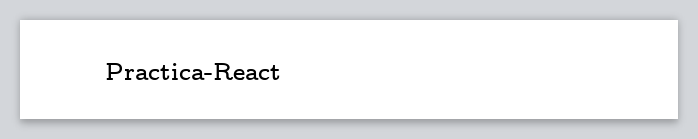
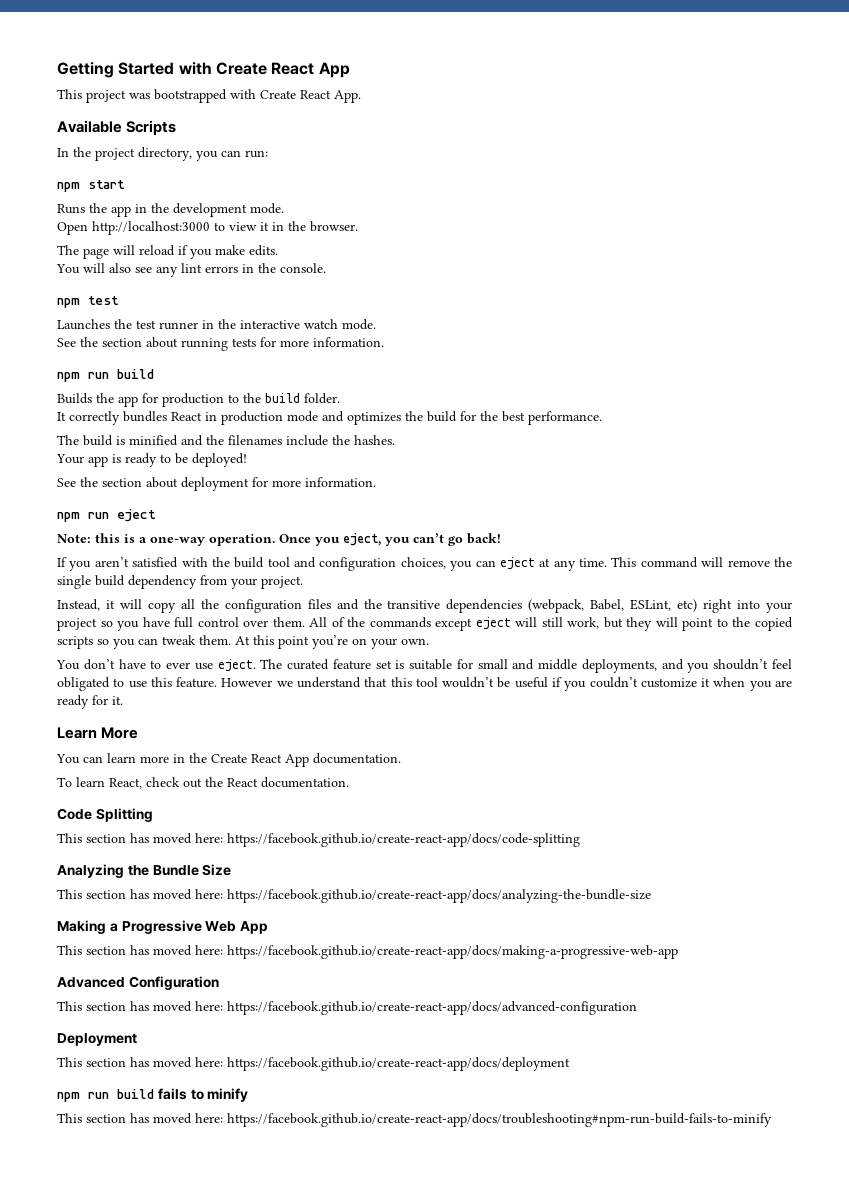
[105,63,281,80] Practica-React -> [57,62,350,78] [57,89,361,103] [57,120,177,135] [57,147,268,161] [57,180,125,192] [57,203,284,217] [57,221,358,235] [57,245,278,259] [56,263,326,277] [57,296,119,308] [57,319,376,330] [57,337,384,351] [57,369,154,382] [57,393,340,407] [57,411,602,425] [57,435,395,446] [56,453,247,467] [57,477,376,491] [57,509,156,522] [57,533,501,546] [57,557,793,571] [57,575,303,589] [57,599,793,613] [57,617,793,631] [57,635,429,649] [56,659,793,673] [57,677,793,691] [57,695,123,709] [57,727,139,739] [56,753,401,767] [57,777,349,789] [57,808,153,822] [57,833,580,847] [57,864,232,878] [57,889,651,903] [57,920,269,934] [57,945,678,959] [57,976,219,990] [57,1001,637,1015] [57,1033,137,1046] [57,1057,570,1071] [57,1088,249,1102] [57,1113,772,1127] Getting Started with Create React App // This project was bootstrapped with Create React App. // Available Scripts // In the project directory, you can run: // npm start // Runs the app in the development mode. // Open http://localhost:3000 to view it in the browser. // The page will reload if you make edits. // You will also see any lint errors in the console. // npm test // Launches the test runner in the interactive watch mode. // See the section about running tests for more information. // npm run build // Builds the app for production to the build folder. // It correctly bundles React in production mode and optimizes the build for the best performance. // The build is minified and the filenames include the hashes. // Your app is ready to be deployed! // See the section about deployment for more information. // npm run eject // Note: this is a one-way operation. Once you eject, you can’t go back! // If you aren’t satisfied with the build tool and configuration choices, you can eject at any time. This command will remove the single build dependency from your project. // Instead, it will copy all the configuration files and the transitive dependencies (webpack, Babel, ESLint, etc) right into your project so you have full control over them. All of the commands except eject will still work, but they will point to the copied scripts so you can tweak them. At this point you’re on your own. // You don’t have to ever use eject. The curated feature set is suitable for small and middle deployments, and you shouldn’t feel obligated to use this feature. However we understand that this tool wouldn’t be useful if you couldn’t customize it when you are ready for it. // Learn More // You can learn more in the Create React App documentation. // To learn React, check out the React documentation. // Code Splitting // This section has moved here: https://facebook.github.io/create-react-app/docs/code-splitting // Analyzing the Bundle Size // This section has moved here: https://facebook.github.io/create-react-app/docs/analyzing-the-bundle-size // Making a Progressive Web App // This section has moved here: https://facebook.github.io/create-react-app/docs/making-a-progressive-web-app // Advanced Configuration // This section has moved here: https://facebook.github.io/create-react-app/docs/advanced-configuration // Deployment // This section has moved here: https://facebook.github.io/create-react-app/docs/deployment // npm run build fails to minify // This section has moved here: https://facebook.github.io/create-react-app/docs/troubleshooting#npm-run-build-fails-to-minify

